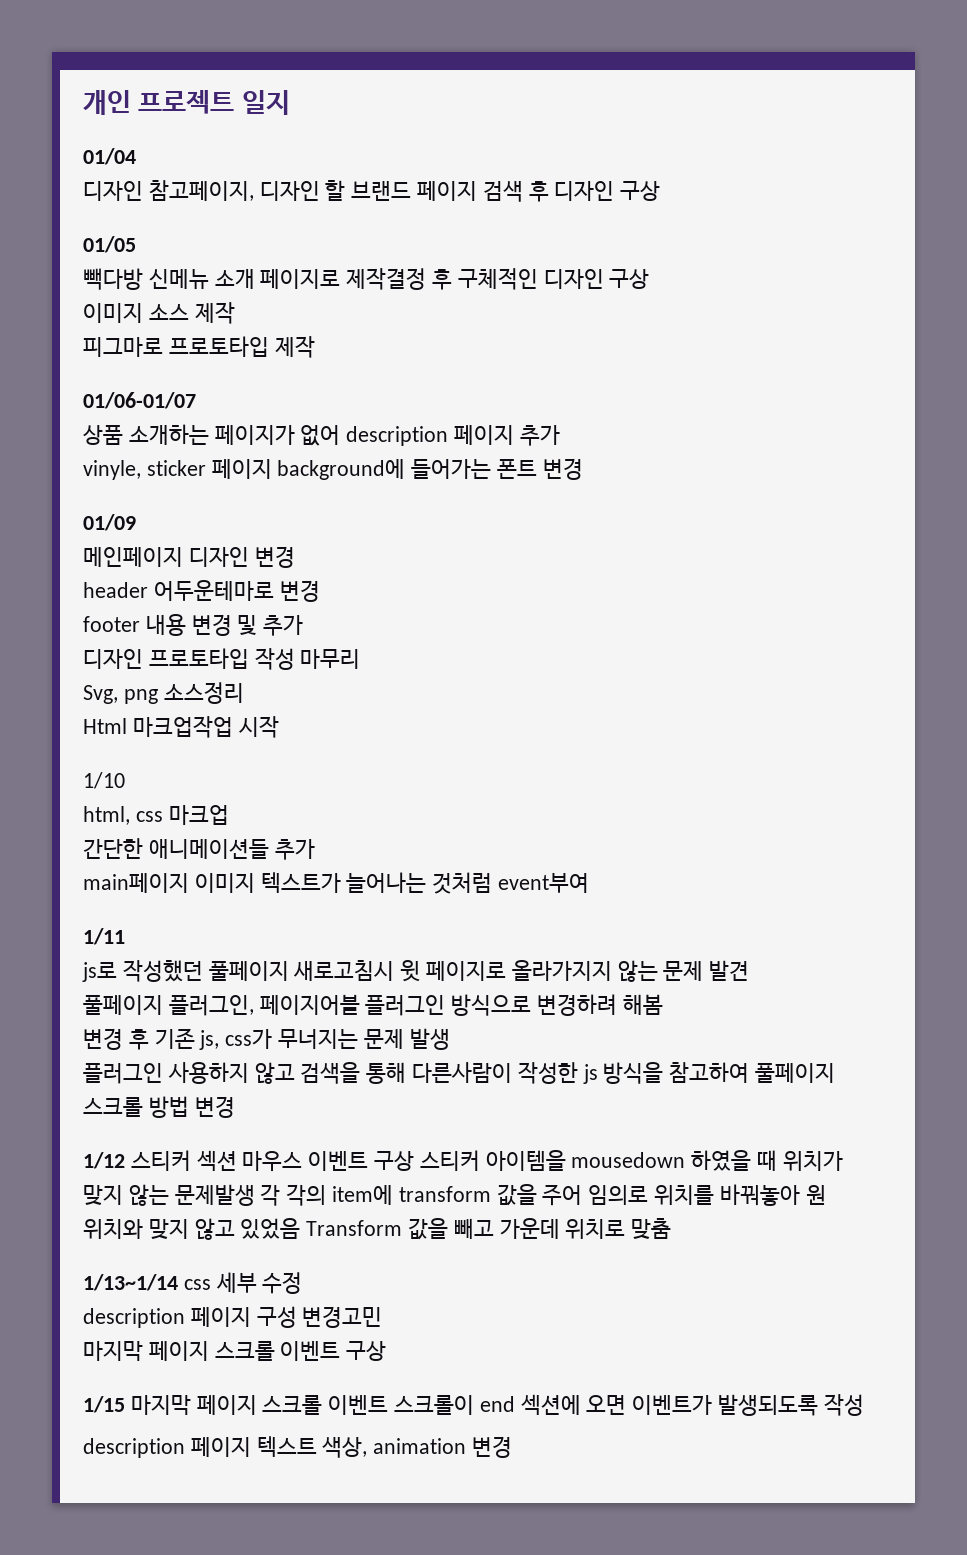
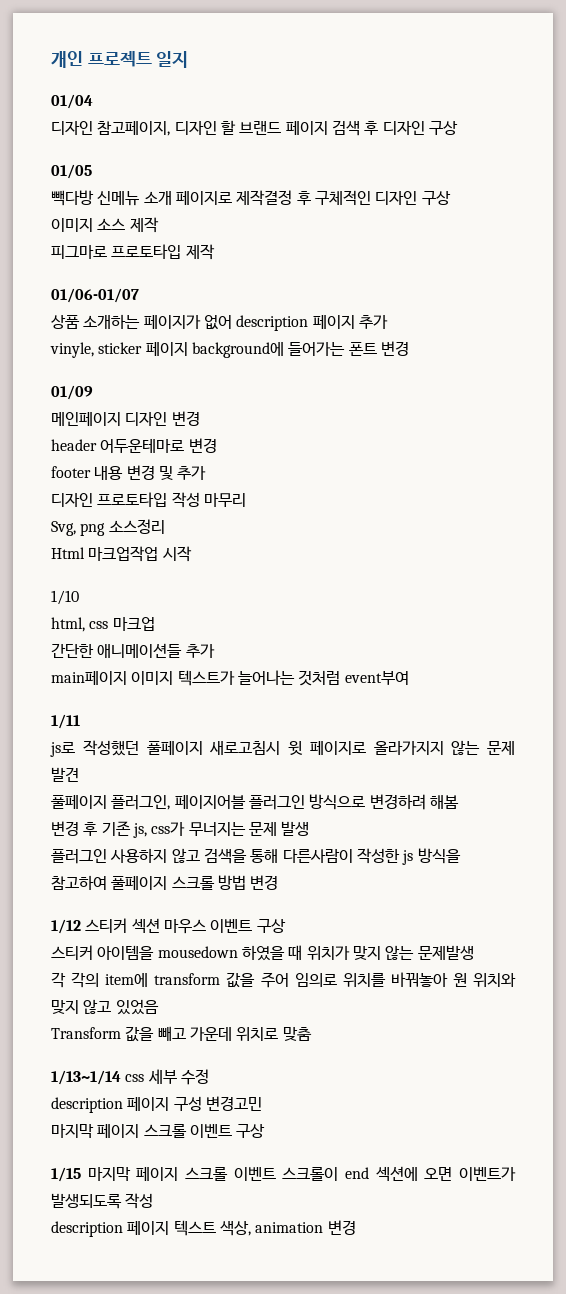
(415, 1161) none -> (286, 926) //
(255, 1195) none -> (474, 952) //
(301, 1228) none -> (159, 1007) //

